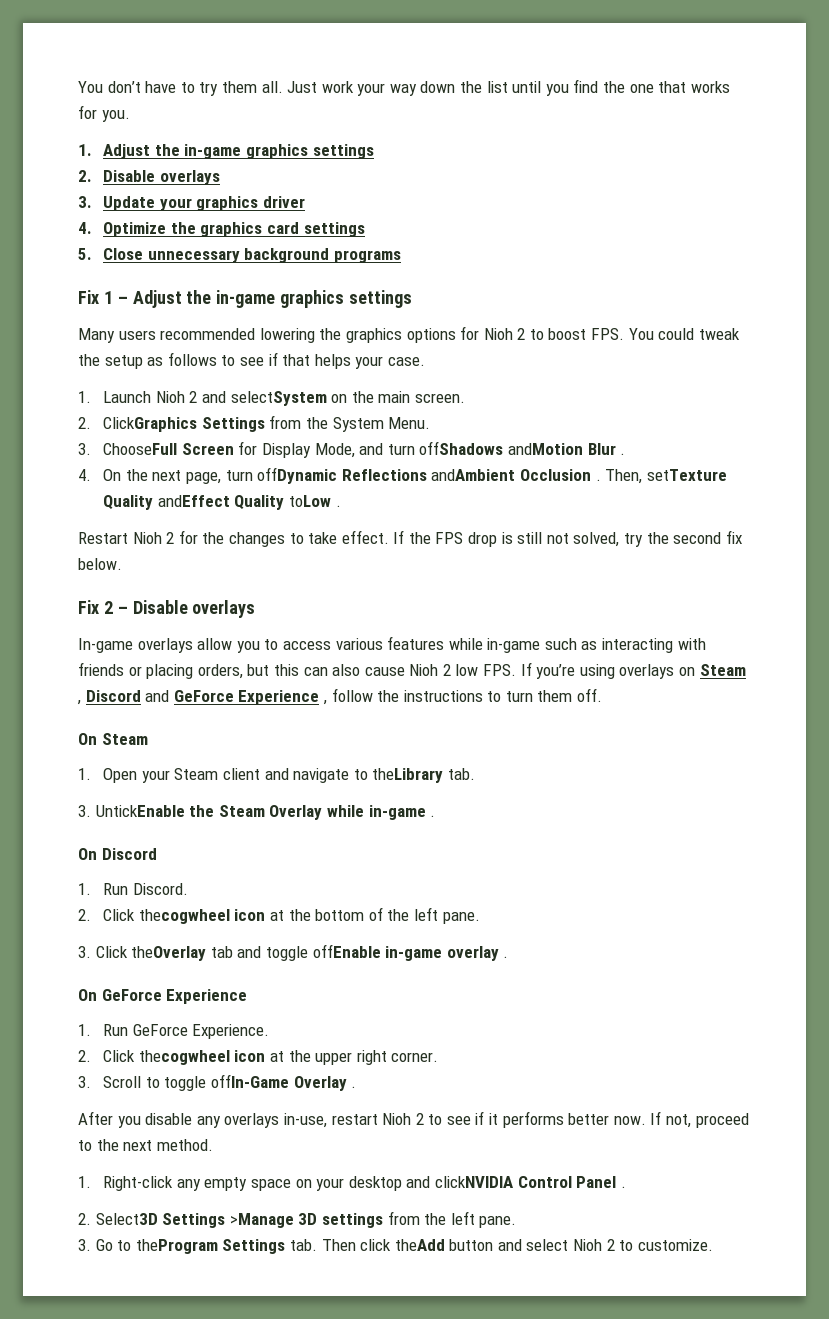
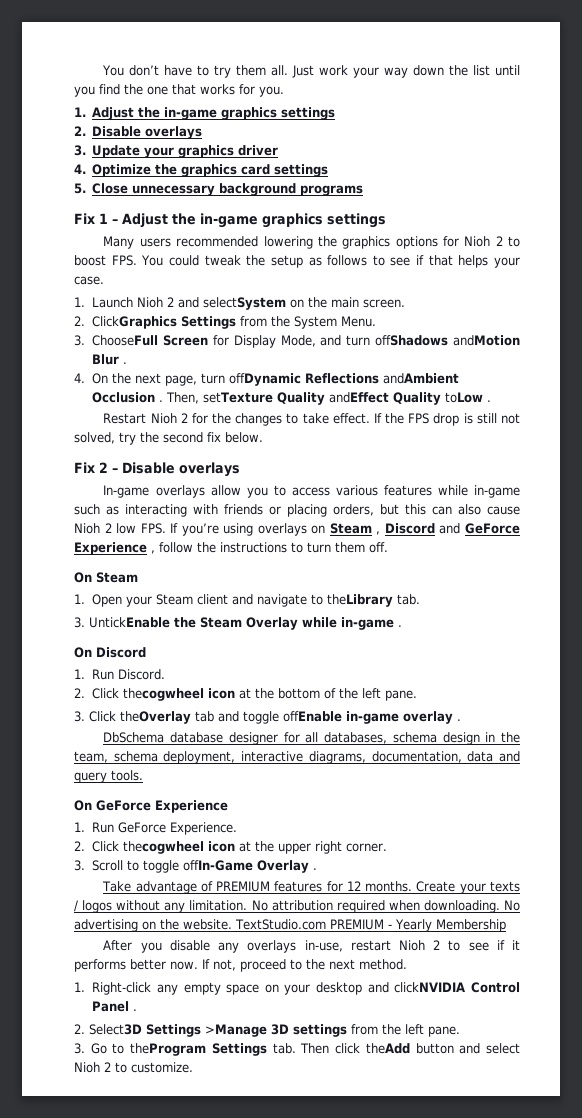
(509, 957) none -> [103,732,520,745] [74,751,520,764] [74,770,143,783] // DbSchema database designer for all databases, schema design in the team, schema deployment, interactive diagrams, documentation, data and query tools.
(357, 1087) none -> [102,881,520,894] [74,900,520,913] [74,919,506,932] // Take advantage of PREMIUM features for 12 months. Create your texts / logos without any limitation. No attribution required when downloading. No advertising on the website. TextStudio.com PREMIUM - Yearly Membership

